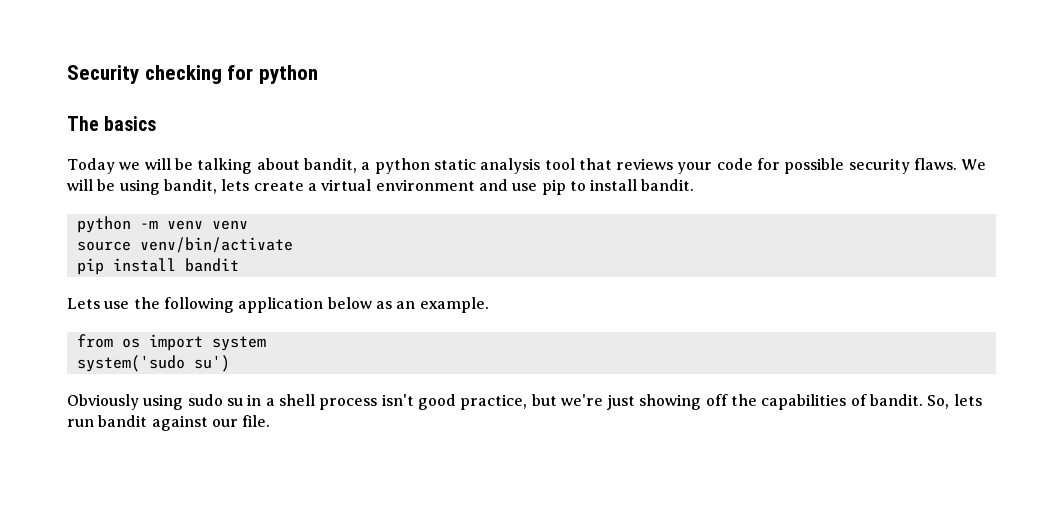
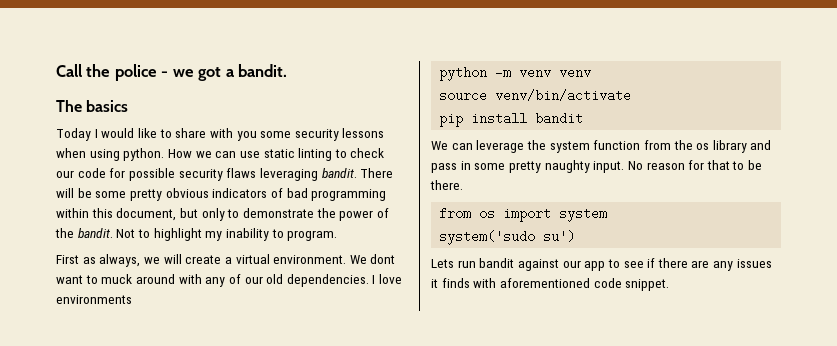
[67,65,319,84] [67,116,157,131] [67,158,987,174] [67,179,695,195] Security checking for python // The basics // Today we will be talking about bandit, a python static analysis tool that reviews your code for possible security flaws. We will be using bandit, lets create a virtual environment and use pip to install bandit. -> [56,64,288,81] [56,100,129,112] [56,128,385,141] [56,148,385,161] [56,168,394,181] [56,188,387,201] [56,208,389,221] [55,228,338,241] [56,254,396,267] [56,274,403,287] [56,295,132,304] Call the police - we got a bandit. // The basics // Today I would like to share with you some security lessons when using python. How we can use static linting to check our code for possible security flaws leveraging bandit. There will be some pretty obvious indicators of bad programming within this document, but only to demonstrate the power of the bandit. Not to highlight my inability to program. // First as always, we will create a virtual environment. We dont want to muck around with any of our old dependencies. I love environments
[67,297,489,313] Lets use the following application below as an example. -> [431,140,772,153] [431,160,763,173] [430,180,463,190] We can leverage the system function from the os library and pass in some pretty naughty input. No reason for that to be there.
[67,394,982,410] [67,415,271,431] Obviously using sudo su in a shell process isn't good practice, but we're just showing off the capabilities of bandit. So, lets run bandit against our file. -> [431,258,772,271] [431,278,670,291] Lets run bandit against our app to see if there are any issues it finds with aforementioned code snippet.

